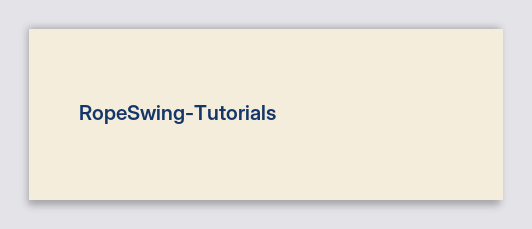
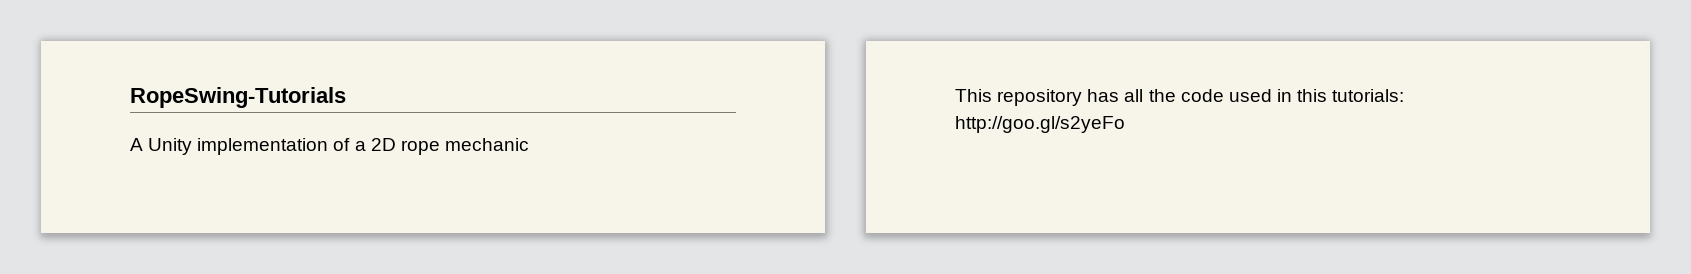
(276, 114) none -> [130,138,529,155] [955,89,1405,106] [955,116,1125,133] // A Unity implementation of a 2D rope mechanic // This repository has all the code used in this tutorials: http://goo.gl/s2yeFo

